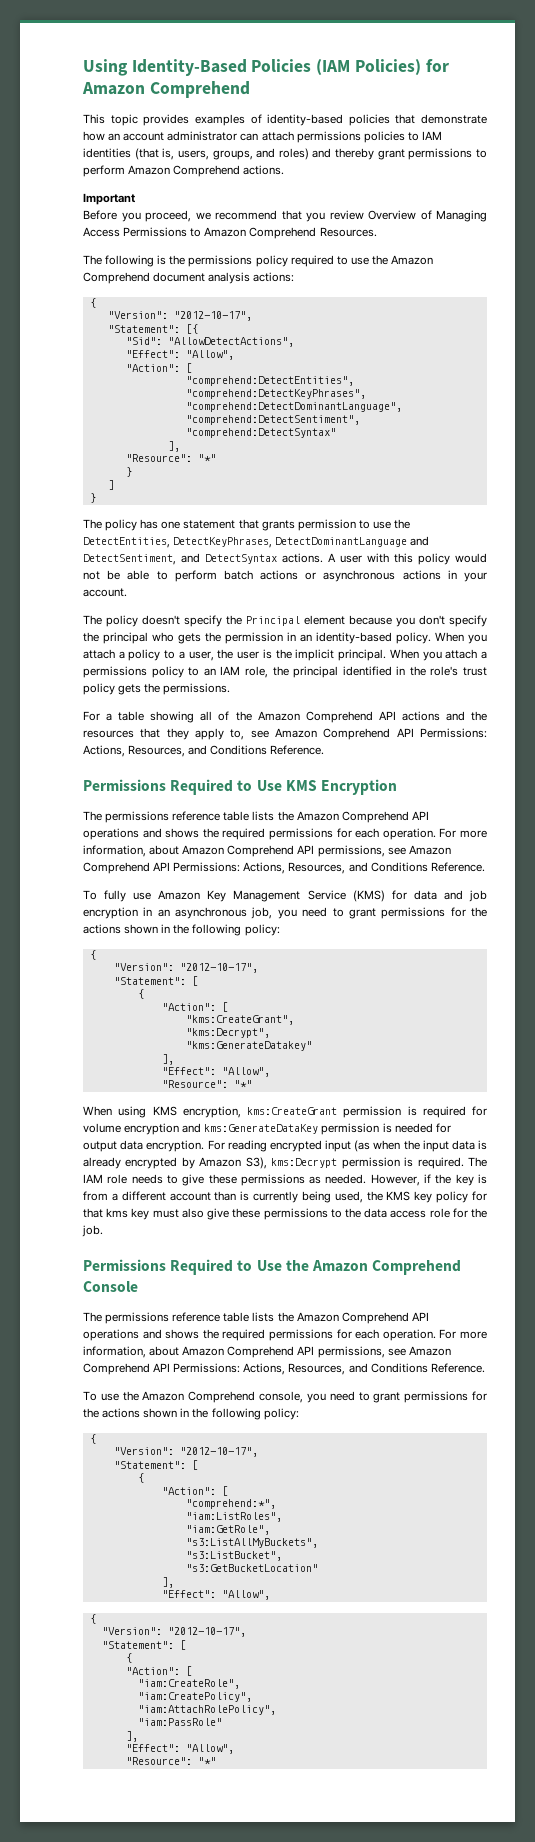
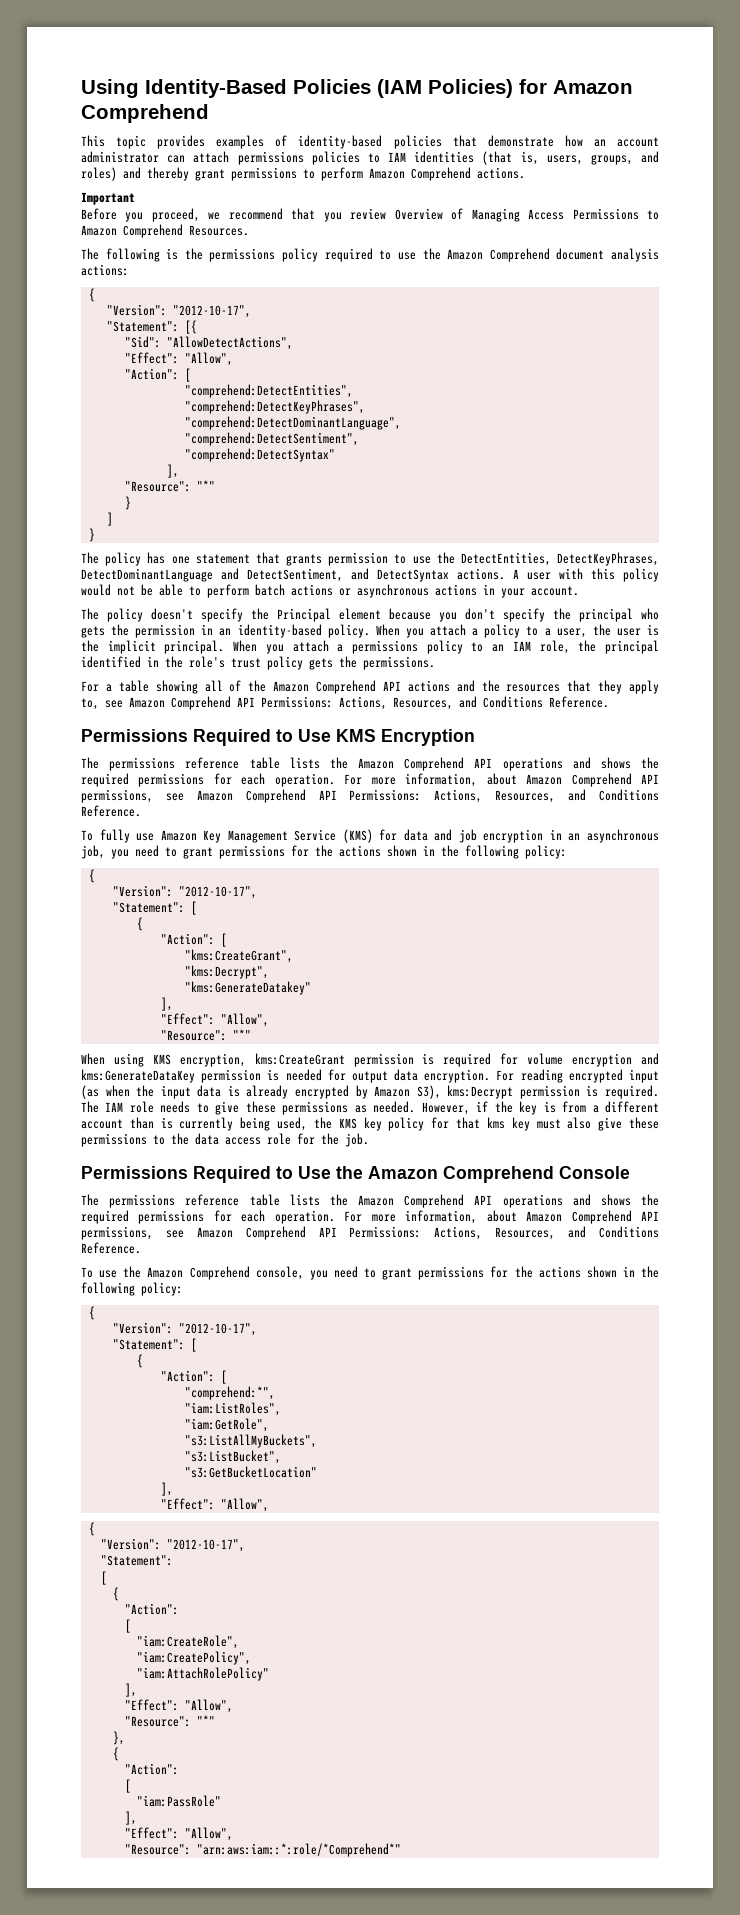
[179,1640,186,1650] [125,1653,132,1663] [125,1667,180,1675] [ // { // "Action": -> [100,1571,107,1585] [112,1587,119,1601] [124,1603,179,1615] // [ // { // "Action": //
[137,1705,276,1715] "iam:AttachRolePolicy", -> [136,1667,269,1681] [124,1683,137,1697] [124,1699,233,1713] [124,1715,215,1727] [112,1731,125,1745] [112,1747,119,1761] [124,1763,179,1775] [124,1779,131,1793] "iam:AttachRolePolicy" // ], // "Effect": "Allow", // "Resource": "*" // }, // { // "Action": // [
[197,1757,216,1765] "*" -> [196,1843,401,1857] "arn:aws:iam::*:role/*Comprehend*"

